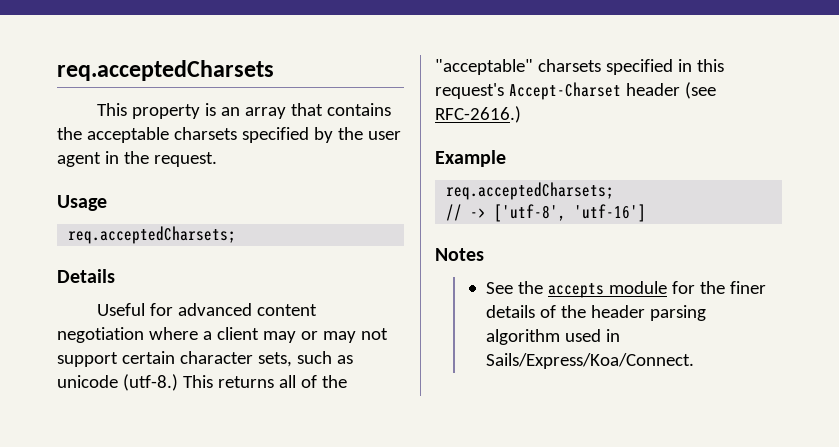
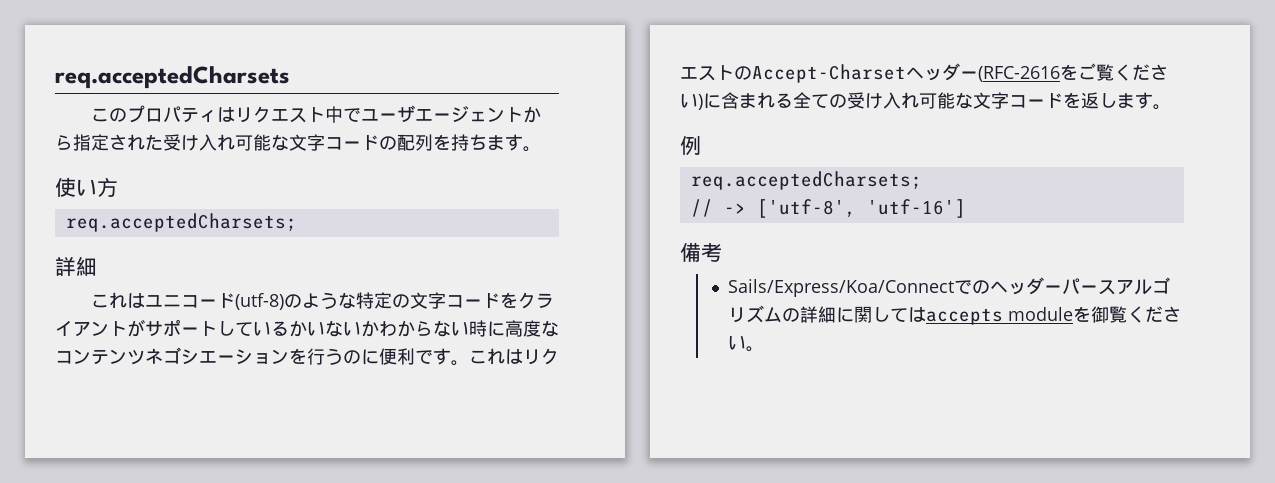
[97,103,392,119] [57,127,401,143] [57,151,217,167] [57,195,107,211] [68,226,237,244] [57,269,115,283] [97,303,318,316] [57,327,388,343] [57,351,353,367] [57,374,347,391] [435,59,724,75] [435,82,716,100] [435,106,521,123] [435,150,506,167] This property is an array that contains the acceptable charsets specified by the user agent in the request. // Usage // req.acceptedCharsets; // Details // Useful for advanced content negotiation where a client may or may not support certain character sets, such as unicode (utf-8.) This returns all of the "acceptable" charsets specified in this request's Accept-Charset header (see RFC-2616.) // Example -> [91,105,542,123] [55,134,541,152] [55,177,118,197] [65,213,297,232] [55,257,97,276] [91,292,555,310] [55,319,559,337] [55,347,559,366] [680,63,1168,83] [680,92,1171,110] [680,136,701,156] このプロパティはリクエスト中でユーザエージェントから指定された受け入れ可能な文字コードの配列を持ちます。 // 使い方 // req.acceptedCharsets; // 詳細 // これはユニコード(utf-8)のような特定の文字コードをクライアントがサポートしているかいないかわからない時に高度なコンテンツネゴシエーションを行うのに便利です。これはリクエストのAccept-Charsetヘッダー(RFC-2616をご覧ください)に含まれる全ての受け入れ可能な文字コードを返します。 // 例
[435,248,484,261] [485,281,766,298] [485,305,706,321] [485,329,620,345] [485,353,694,369] Notes // See the accepts module for the finer details of the header parsing algorithm used in Sails/Express/Koa/Connect. -> [680,242,722,262] [727,277,1170,297] [727,305,1181,325] [727,335,764,352] 備考 // Sails/Express/Koa/Connectでのヘッダーパースアルゴリズムの詳細に関してはaccepts moduleを御覧ください。

